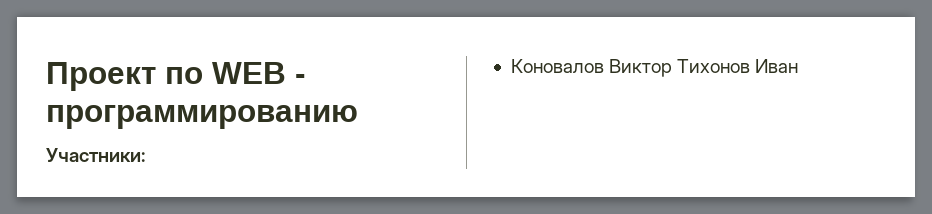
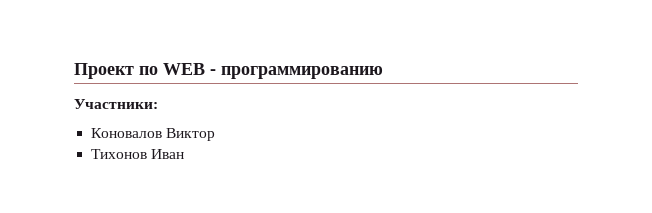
(673, 68) none -> (216, 134) //

